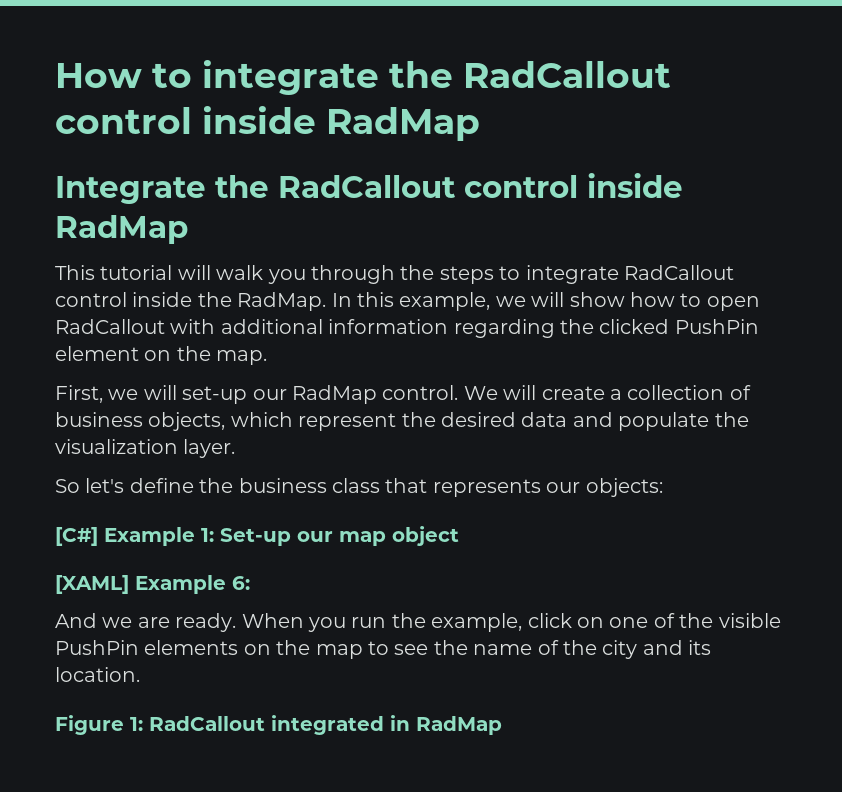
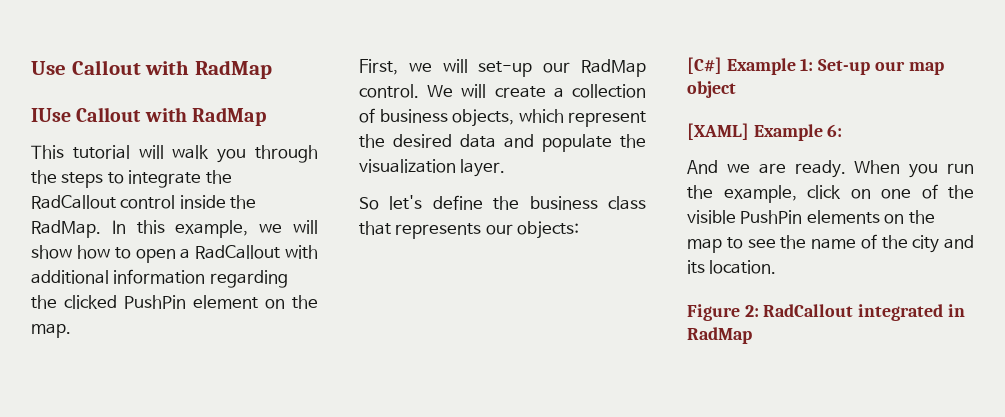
[55,60,671,95] [55,106,480,141] [55,173,683,204] How to integrate the RadCallout control inside RadMap // Integrate the RadCallout control inside -> [31,60,273,79] [31,107,187,122] Use Callout with RadMap // IUse Callout with
(619, 274) none -> [205,170,232,184] the
(760, 303) none -> [180,248,191,259] a
[130,717,143,731] 1: -> [744,305,759,317] 2:

